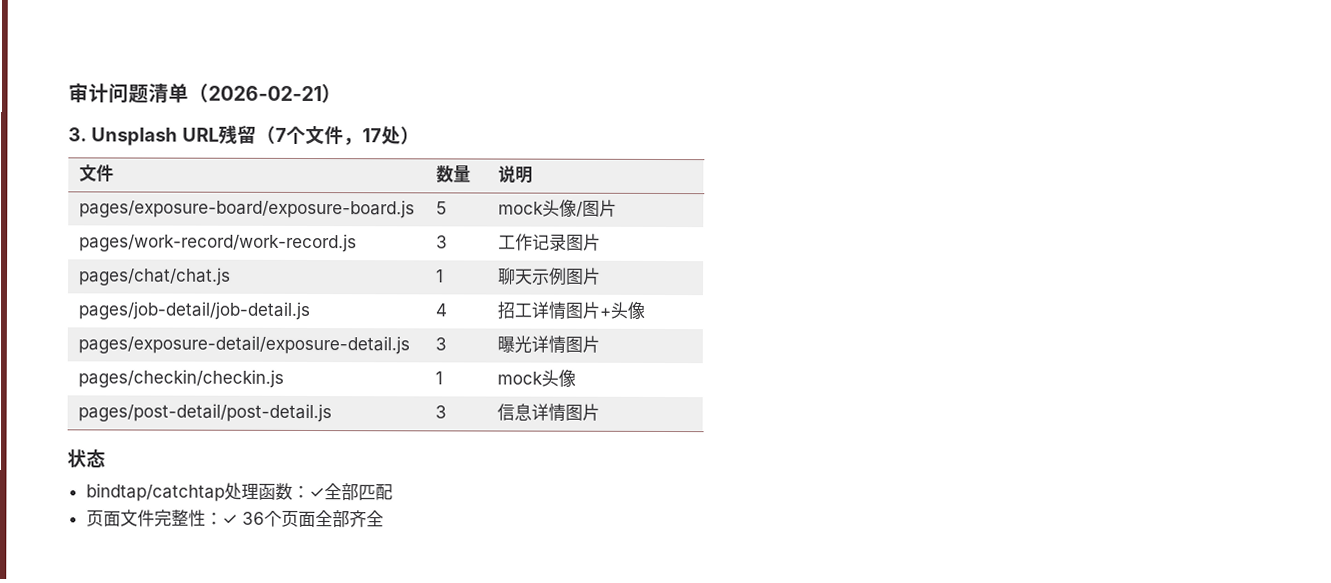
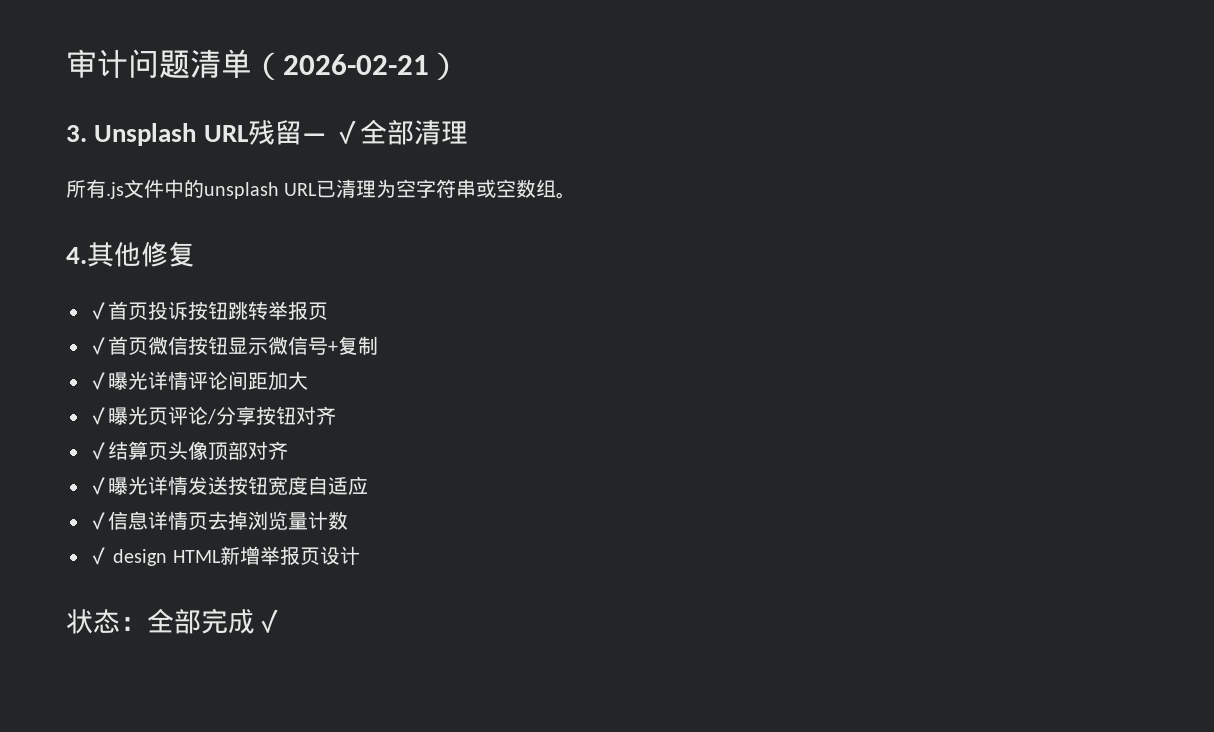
[255,125,420,146] [78,164,114,183] [435,165,471,183] [497,165,533,184] [78,199,415,219] [435,201,447,215] [497,199,617,217] [78,233,357,253] [435,235,448,249] [497,233,601,251] [78,267,231,286] [435,269,444,283] [497,267,601,286] [77,301,310,321] [434,303,447,317] [496,301,645,320] [77,335,410,355] [434,337,447,351] [496,335,600,354] [77,369,284,388] [434,371,443,385] [496,369,576,387] [77,403,332,423] [434,405,447,419] [496,403,600,422] [67,448,106,468] [85,482,393,502] [85,509,384,528] （7个文件，17处） // 文件 | 数量 | 说明 // pages/exposure-board/exposure-board.js | 5 | mock头像/图片 // pages/work-record/work-record.js | 3 | 工作记录图片 // pages/chat/chat.js | 1 | 聊天示例图片 // pages/job-detail/job-detail.js | 4 | 招工详情图片+头像 // pages/exposure-detail/exposure-detail.js | 3 | 曝光详情图片 // pages/checkin/checkin.js | 1 | mock头像 // pages/post-detail/post-detail.js | 3 | 信息详情图片 // 状态 // bindtap/catchtap处理函数：✓全部匹配 // 页面文件完整性：✓ 36个页面全部齐全 -> [301,119,468,145] [66,179,577,199] [66,241,195,267] [88,301,328,320] [88,336,378,355] [88,371,308,391] [88,406,336,425] [88,441,288,460] [88,476,368,495] [88,511,348,530] [88,546,360,566] [66,608,282,634] — ✓全部清理 // 所有.js文件中的unsplash URL已清理为空字符串或空数组。 // 4.其他修复 // ✓首页投诉按钮跳转举报页 // ✓首页微信按钮显示微信号+复制 // ✓曝光详情评论间距加大 // ✓曝光页评论/分享按钮对齐 // ✓结算页头像顶部对齐 // ✓曝光详情发送按钮宽度自适应 // ✓信息详情页去掉浏览量计数 // ✓ design HTML新增举报页设计 // 状态：全部完成✓

